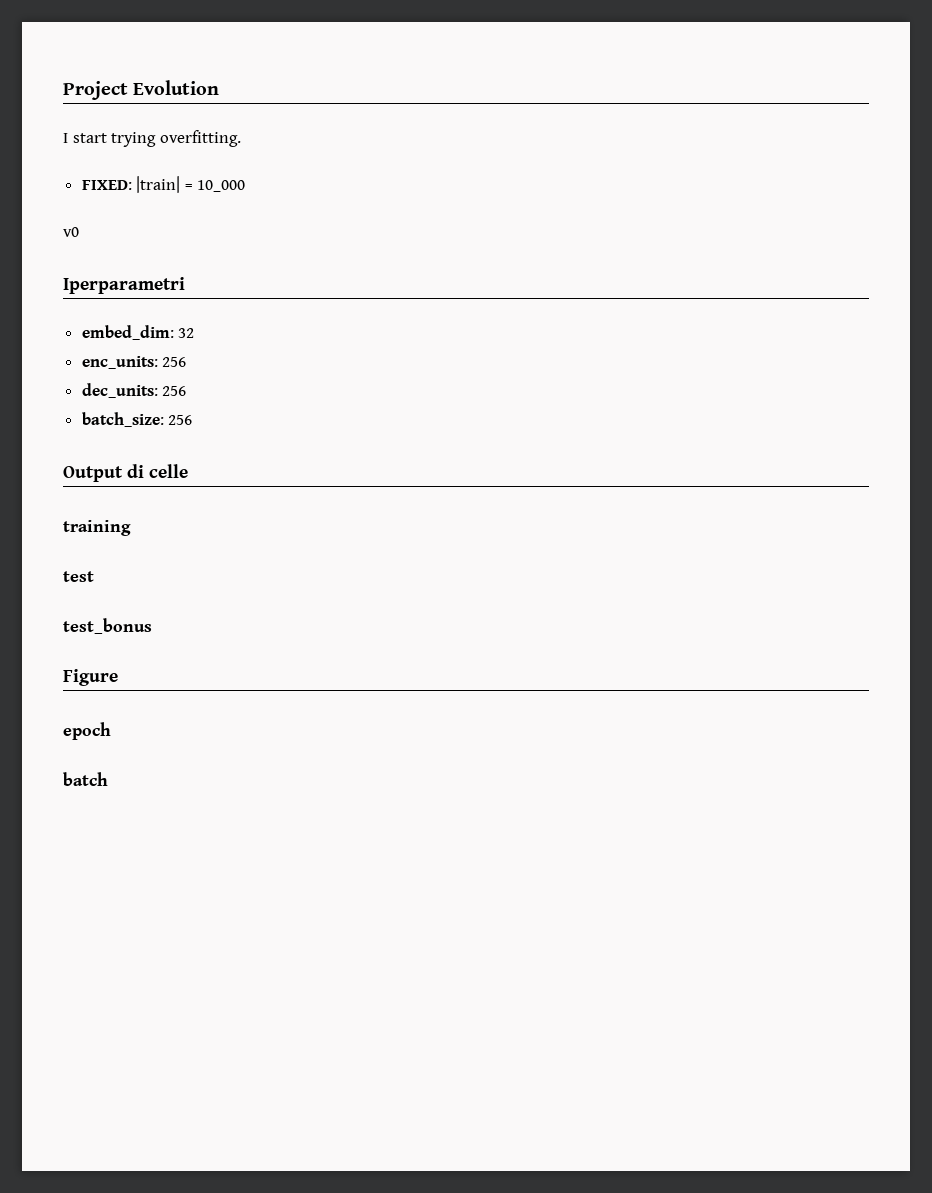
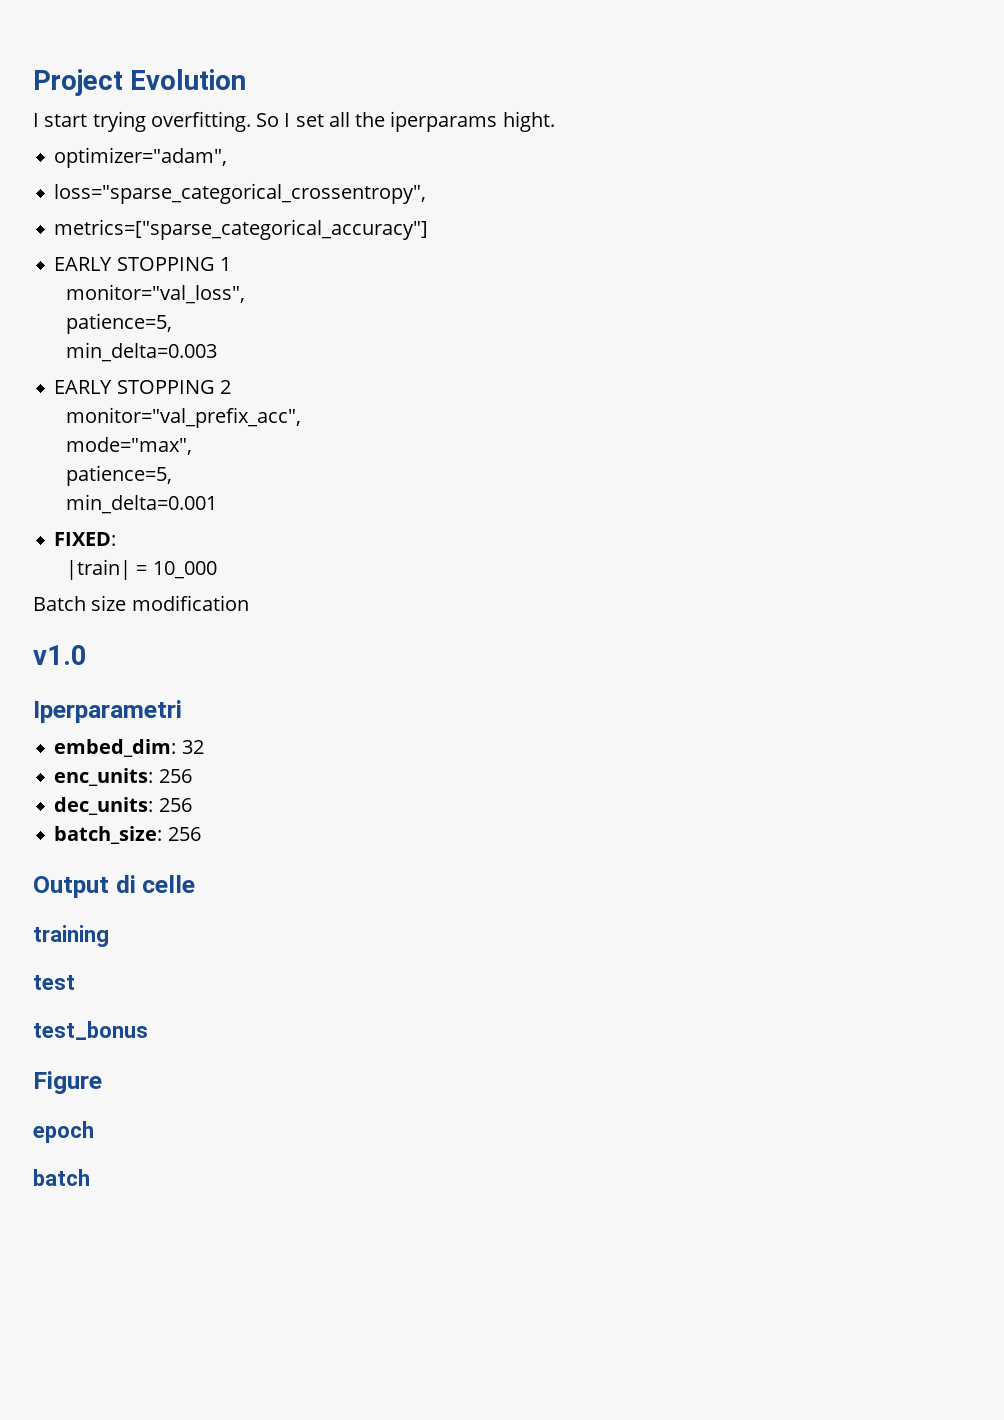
(241, 138) none -> [256,111,555,132] [54,147,228,168] [54,183,427,204] [54,219,429,240] [54,257,231,271] [66,284,246,304] [66,313,173,334] [66,342,218,362] [54,380,231,394] [66,407,302,428] [66,437,193,455] [66,465,173,486] [66,494,218,514] So I set all the iperparams hight. // optimizer="adam", // loss="sparse_categorical_crossentropy", // metrics=["sparse_categorical_accuracy"] // EARLY STOPPING 1 // monitor="val_loss", // patience=5, // min_delta=0.003 // EARLY STOPPING 2 // monitor="val_prefix_acc", // mode="max", // patience=5, // min_delta=0.001
(132, 185) none -> (117, 539) //
[63,227,79,237] v0 -> [33,595,249,611] [33,645,87,665] Batch size modification // v1.0

